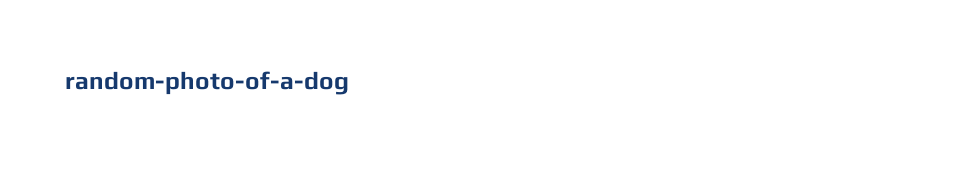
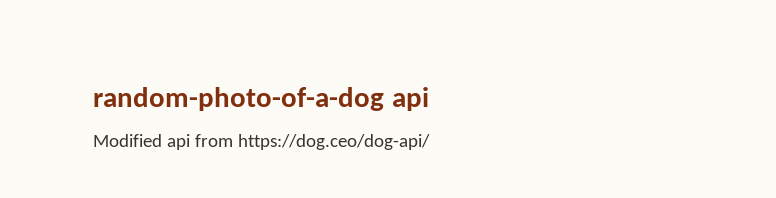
(349, 83) none -> [391,87,429,111] [93,134,430,150] api // Modified api from https://dog.ceo/dog-api/

